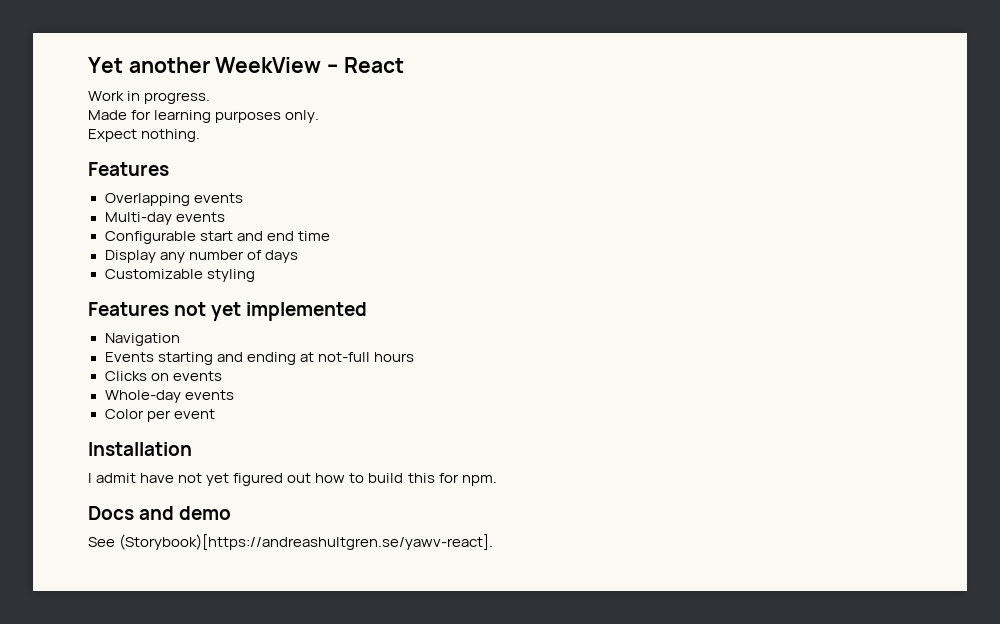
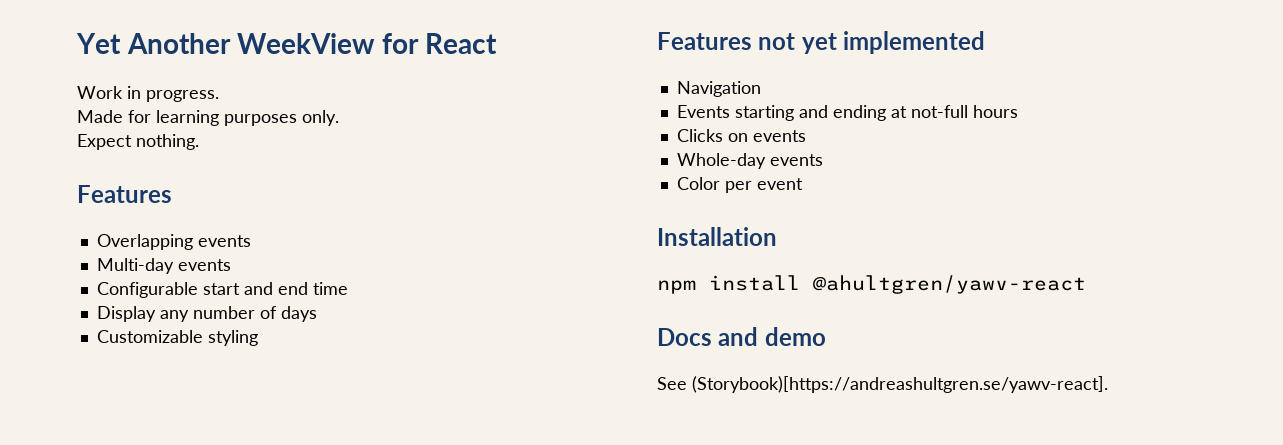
[128,57,339,73] another WeekView – -> [126,33,419,54] Another WeekView for
[88,473,497,486] I admit have not yet figured out how to build this for npm. -> [657,275,1086,294] npm install @ahultgren/yawv-react

